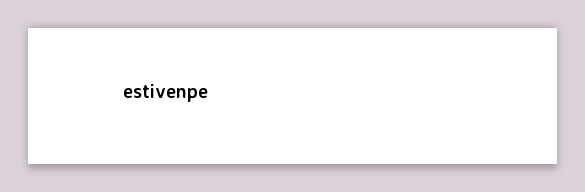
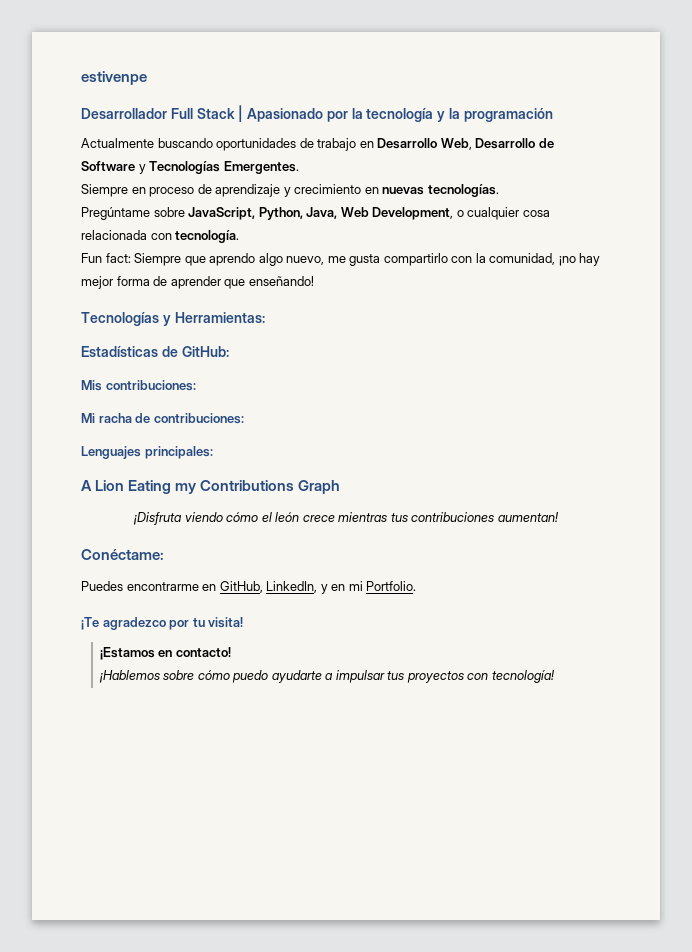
(208, 93) none -> [81,105,553,122] [81,138,554,151] [81,161,299,174] [81,184,499,197] [81,207,550,220] [81,230,240,243] [81,253,601,266] [81,276,314,289] [81,312,265,326] [81,346,229,357] [81,380,196,391] [81,413,244,424] [81,446,213,459] [81,480,341,494] [133,512,559,525] [81,549,164,560] [81,581,417,594] [81,617,244,630] [99,647,231,660] [98,670,555,683] // Desarrollador Full Stack | Apasionado por la tecnología y la programación // Actualmente buscando oportunidades de trabajo en Desarrollo Web, Desarrollo de Software y Tecnologías Emergentes. // Siempre en proceso de aprendizaje y crecimiento en nuevas tecnologías. // Pregúntame sobre JavaScript, Python, Java, Web Development, o cualquier cosa relacionada con tecnología. // Fun fact: Siempre que aprendo algo nuevo, me gusta compartirlo con la comunidad, ¡no hay mejor forma de aprender que enseñando! // Tecnologías y Herramientas: // Estadísticas de GitHub: // Mis contribuciones: // Mi racha de contribuciones: // Lenguajes principales: // A Lion Eating my Contributions Graph // ¡Disfruta viendo cómo el león crece mientras tus contribuciones aumentan! // Conéctame: // Puedes encontrarme en GitHub, LinkedIn, y en mi Portfolio. // ¡Te agradezco por tu visita! // ¡Estamos en contacto! // ¡Hablemos sobre cómo puedo ayudarte a impulsar tus proyectos con tecnología!

